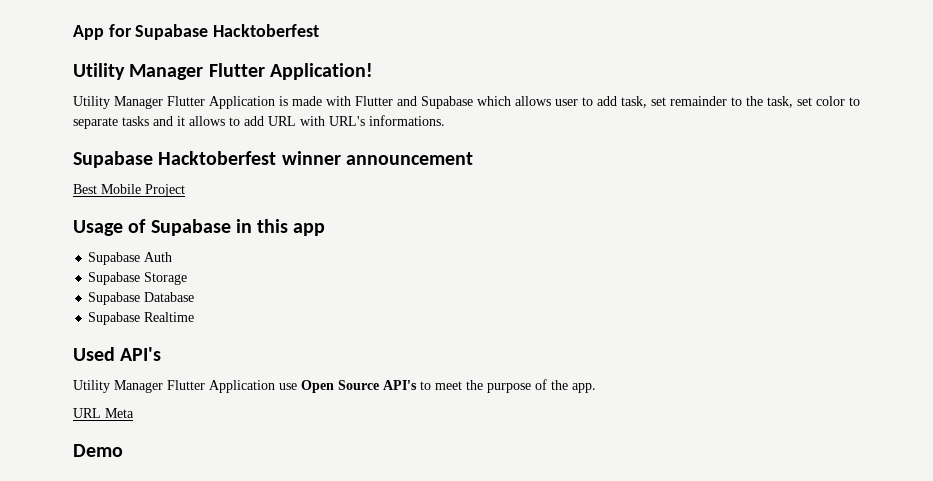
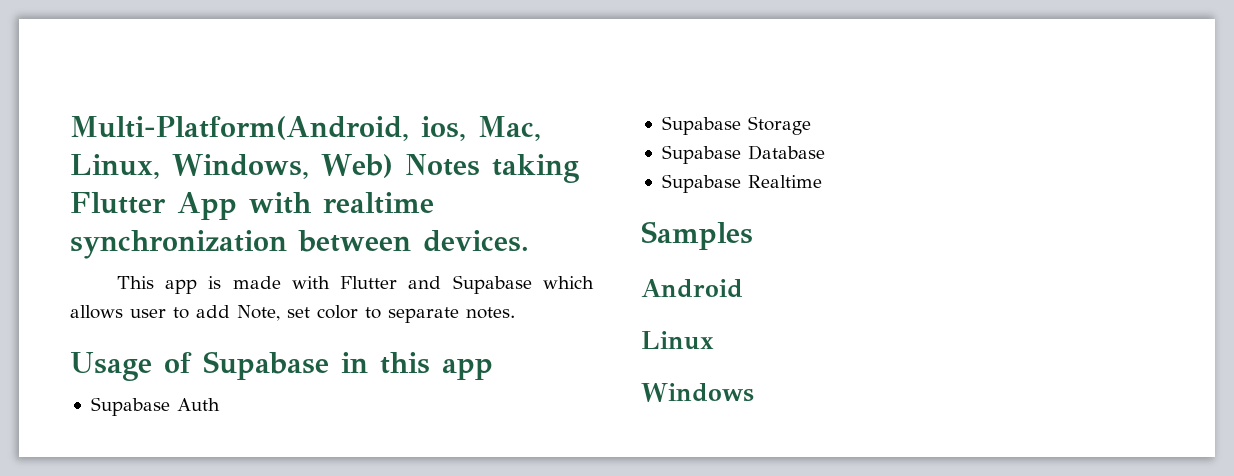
[73,24,320,40] [73,63,373,80] [73,96,275,109] App for Supabase Hacktoberfest // Utility Manager Flutter Application! // Utility Manager Flutter Application -> [70,116,541,141] [70,154,579,183] [70,192,434,220] [70,230,529,259] [116,276,198,294] Multi-Platform(Android, ios, Mac, Linux, Windows, Web) Notes taking Flutter App with realtime synchronization between devices. // This app
[621,96,860,108] [73,115,445,129] [73,151,473,168] [73,184,185,197] task, set remainder to the task, set color to separate tasks and it allows to add URL with URL's informations. // Supabase Hacktoberfest winner announcement // Best Mobile Project -> [237,305,515,323] Note, set color to separate notes.
[73,347,162,361] [73,379,596,393] [73,408,134,418] [73,444,123,457] Used API's // Utility Manager Flutter Application use Open Source API's to meet the purpose of the app. // URL Meta // Demo -> [641,221,753,250] [641,279,743,298] [641,331,714,350] [641,383,754,402] Samples // Android // Linux // Windows

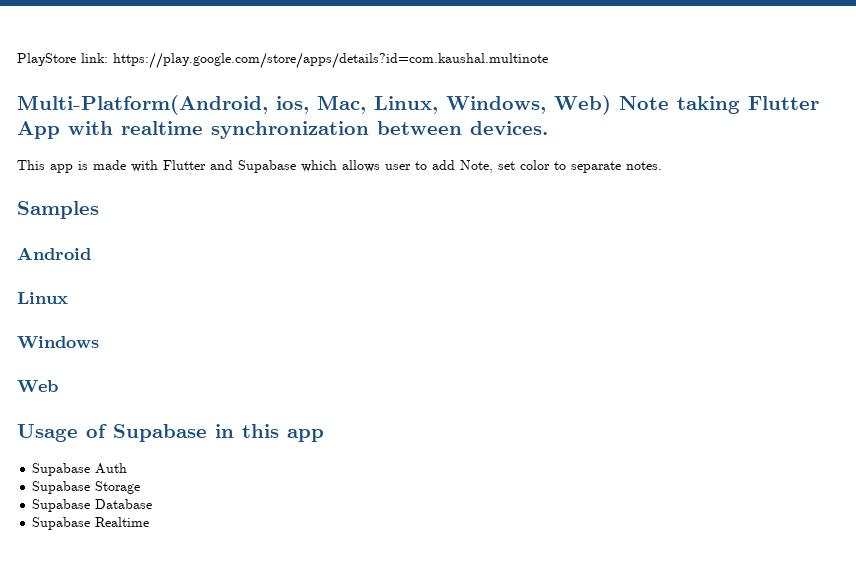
(70, 128) none -> [17,52,548,69] PlayStore link: https://play.google.com/store/apps/details?id=com.kaushal.multinote //
[404,154,480,176] Notes -> [619,96,669,110] Note
(515, 313) none -> [17,201,99,219] [17,247,91,260] [17,292,68,304] [17,336,99,349] [17,380,58,393] // Samples // Android // Linux // Windows // Web
[641,221,753,250] [641,279,743,298] [641,331,714,350] [641,383,754,402] // Samples // Android // Linux // Windows -> (150, 522) none

